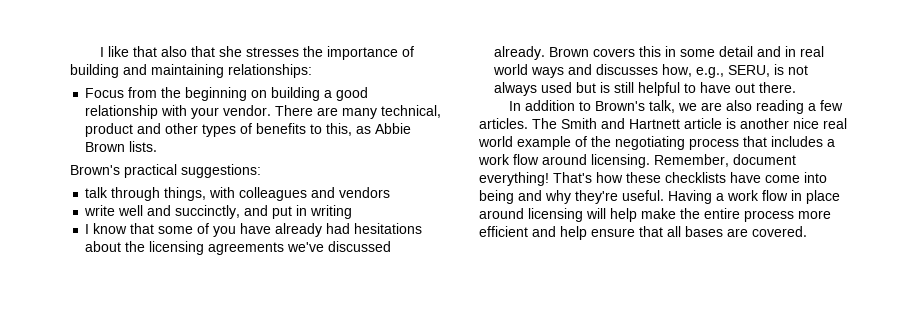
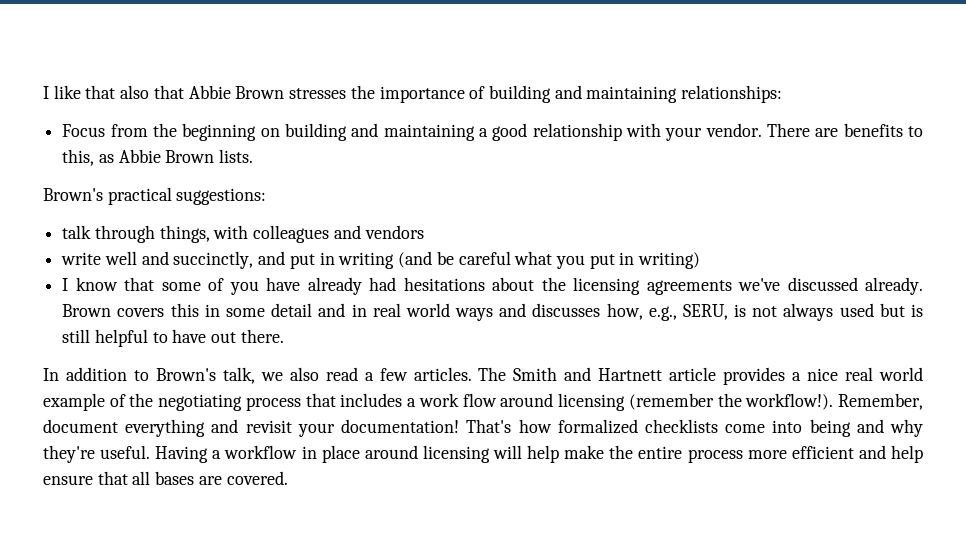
[219,46,243,57] she -> [188,85,285,99] Abbie Brown
(321, 94) none -> [351,123,475,141] and maintaining
[342,105,442,119] [85,123,253,137] many technical, product and other types of -> (839, 132) none
(353, 212) none -> [398,251,701,269] (and be careful what you put in writing)
[701,100,805,114] are also reading -> [289,367,358,381] also read
[726,118,789,129] is another -> [723,367,802,385] provides a
[591,154,796,168] [479,172,761,186] licensing. Remember, document everything! That's how these checklists have -> [558,393,924,411] [43,419,718,437] licensing (remember the workflow!). Remember, document everything and revisit your documentation! That's how formalized checklists
[727,190,788,201] work flow -> [224,445,298,459] workflow

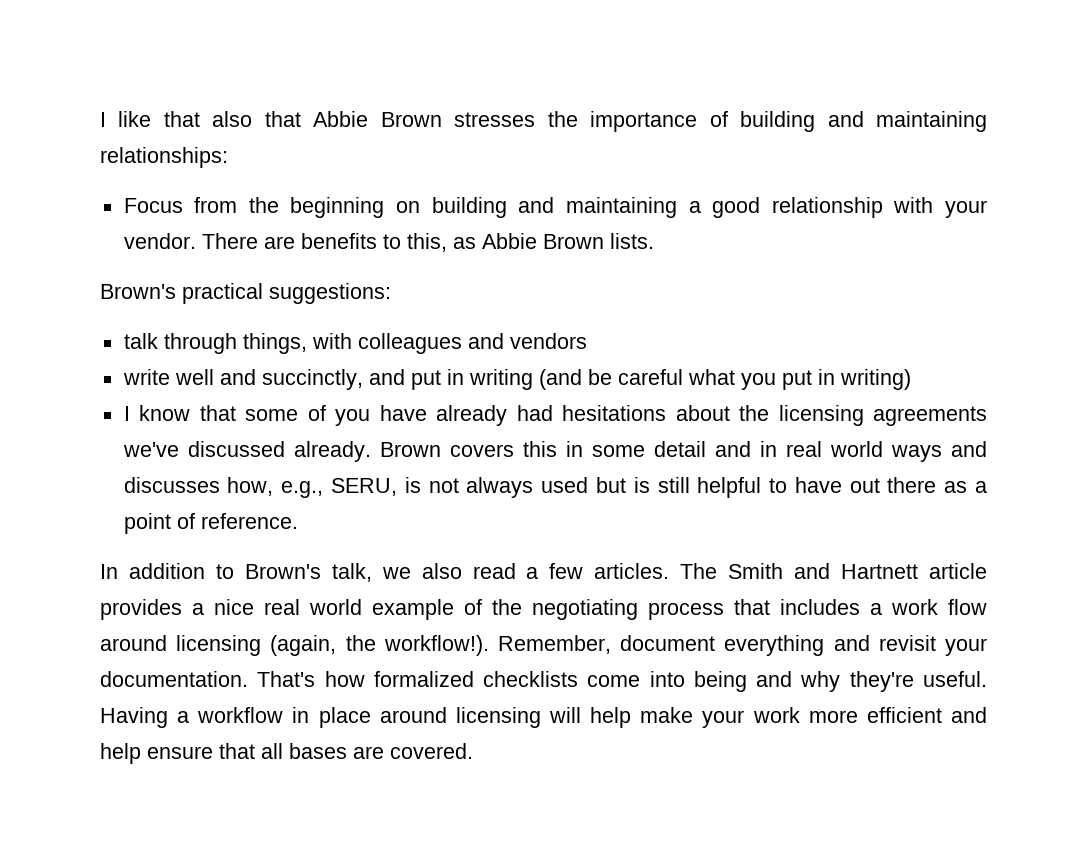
[240,329,284,343] there. -> [887,477,987,493] [123,513,298,534] there as a point of reference.
[628,393,714,410] (remember -> [270,635,337,656] (again,
[341,419,460,433] documentation! -> [100,671,248,687] documentation.
[609,445,743,463] the entire process -> [702,707,800,728] your work

